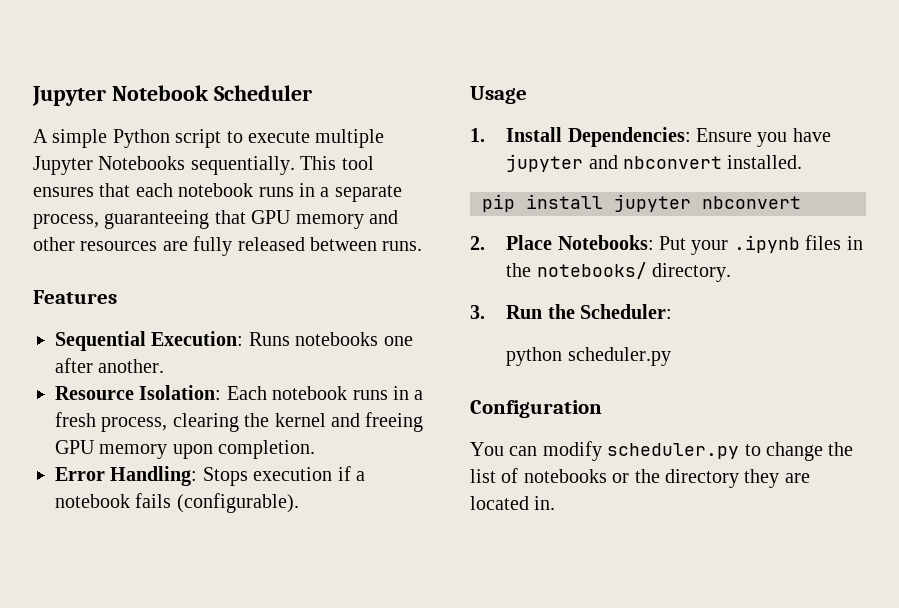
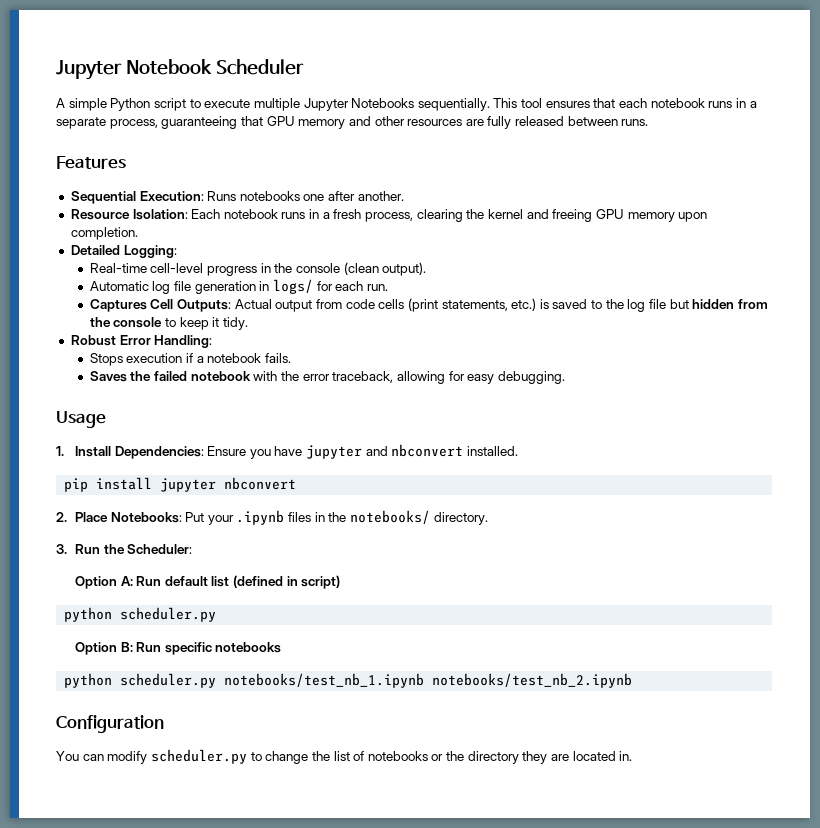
(316, 449) none -> [70,245,177,258] [89,262,427,276] [89,279,388,294] [89,298,768,312] [89,317,248,330] [70,335,116,346] Detailed Logging: // Real-time cell-level progress in the console (clean output). // Automatic log file generation in logs/ for each run. // Captures Cell Outputs: Actual output from code cells (print statements, etc.) is saved to the log file but hidden from the console to keep it tidy. // Robust
(198, 476) none -> (213, 341) //
[135,493,299,513] fails (configurable). -> [264,353,291,363] [89,371,565,384] fails. // Saves the failed notebook with the error traceback, allowing for easy debugging.
[506,347,671,366] python scheduler.py -> [74,575,341,589] [64,607,217,622] [74,642,282,655] [64,673,633,688] Option A: Run default list (defined in script) // python scheduler.py // Option B: Run specific notebooks // python scheduler.py notebooks/test_nb_1.ipynb notebooks/test_nb_2.ipynb

